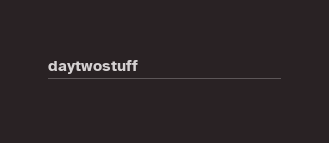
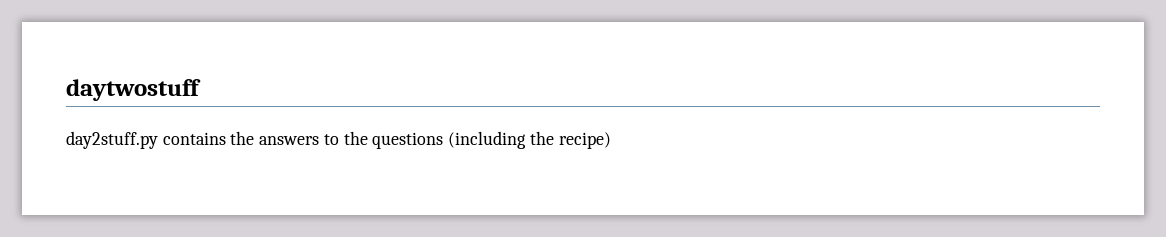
(138, 67) none -> [66,131,611,149] // day2stuff.py contains the answers to the questions (including the recipe)

